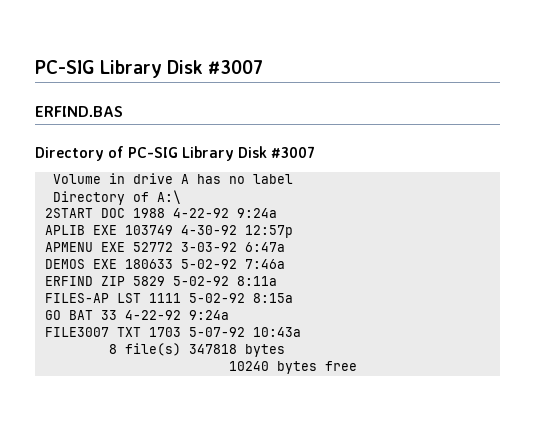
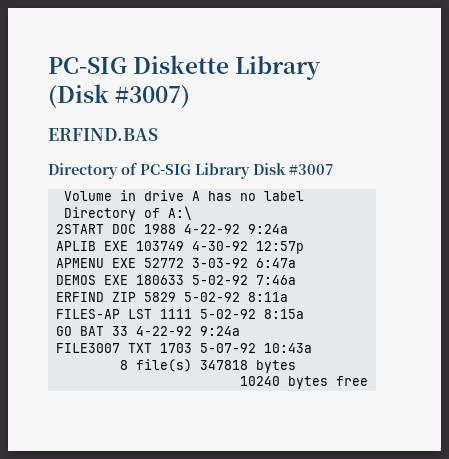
[35,60,264,78] PC-SIG Library Disk #3007 -> [48,55,322,80] [48,84,191,108] PC-SIG Diskette Library (Disk #3007)

